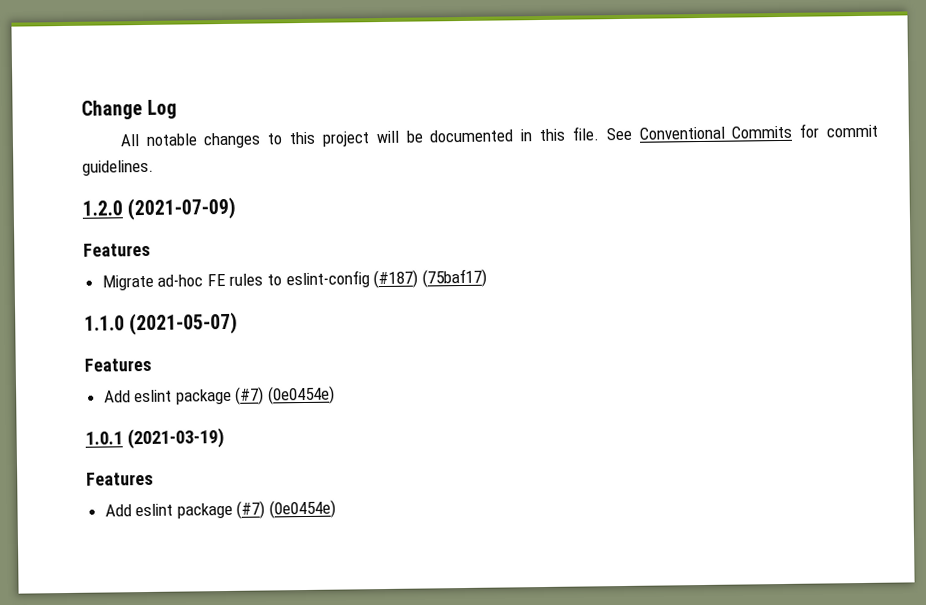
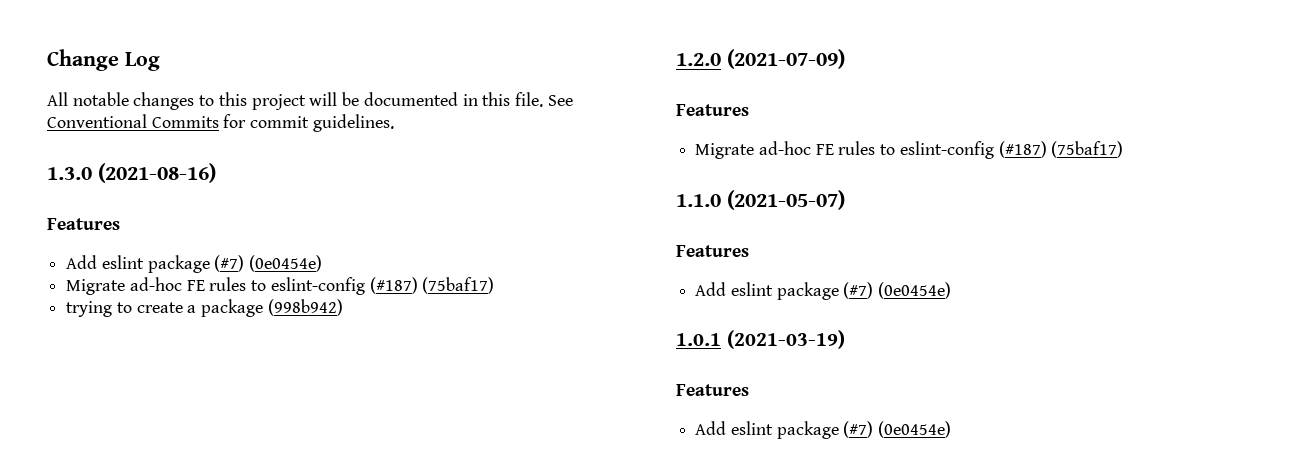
(154, 167) none -> [47,163,216,183] [47,218,120,230] [66,255,323,273] [66,277,495,295] [66,299,343,317] // 1.3.0 (2021-08-16) // Features // Add eslint package (#7) (0e0454e) // Migrate ad-hoc FE rules to eslint-config (#187) (75baf17) // trying to create a package (998b942)

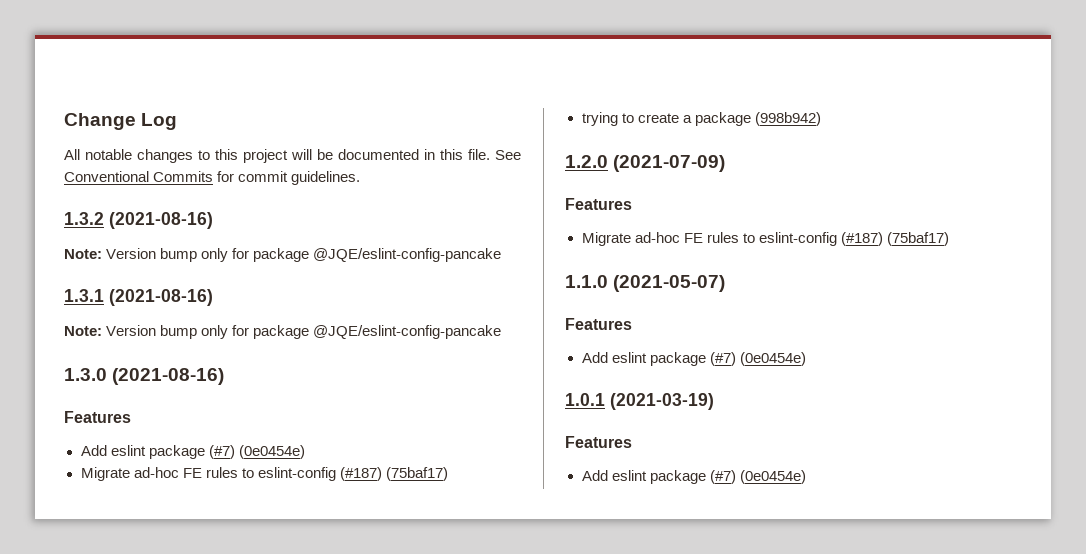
(394, 123) none -> [64,212,213,229] [64,248,502,262] [64,289,213,306] [64,325,502,339] // 1.3.2 (2021-08-16) // Note: Version bump only for package @JQE/eslint-config-pancake // 1.3.1 (2021-08-16) // Note: Version bump only for package @JQE/eslint-config-pancake

